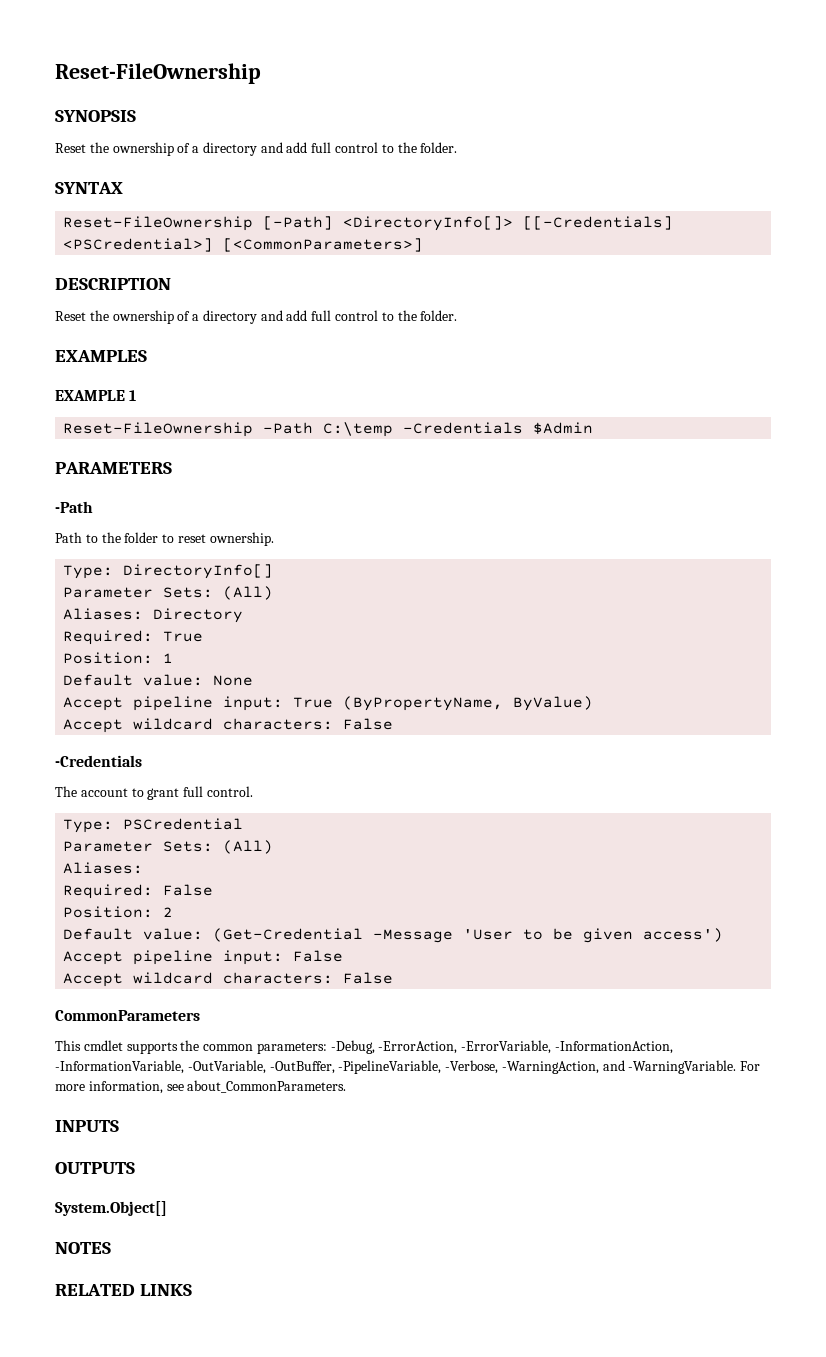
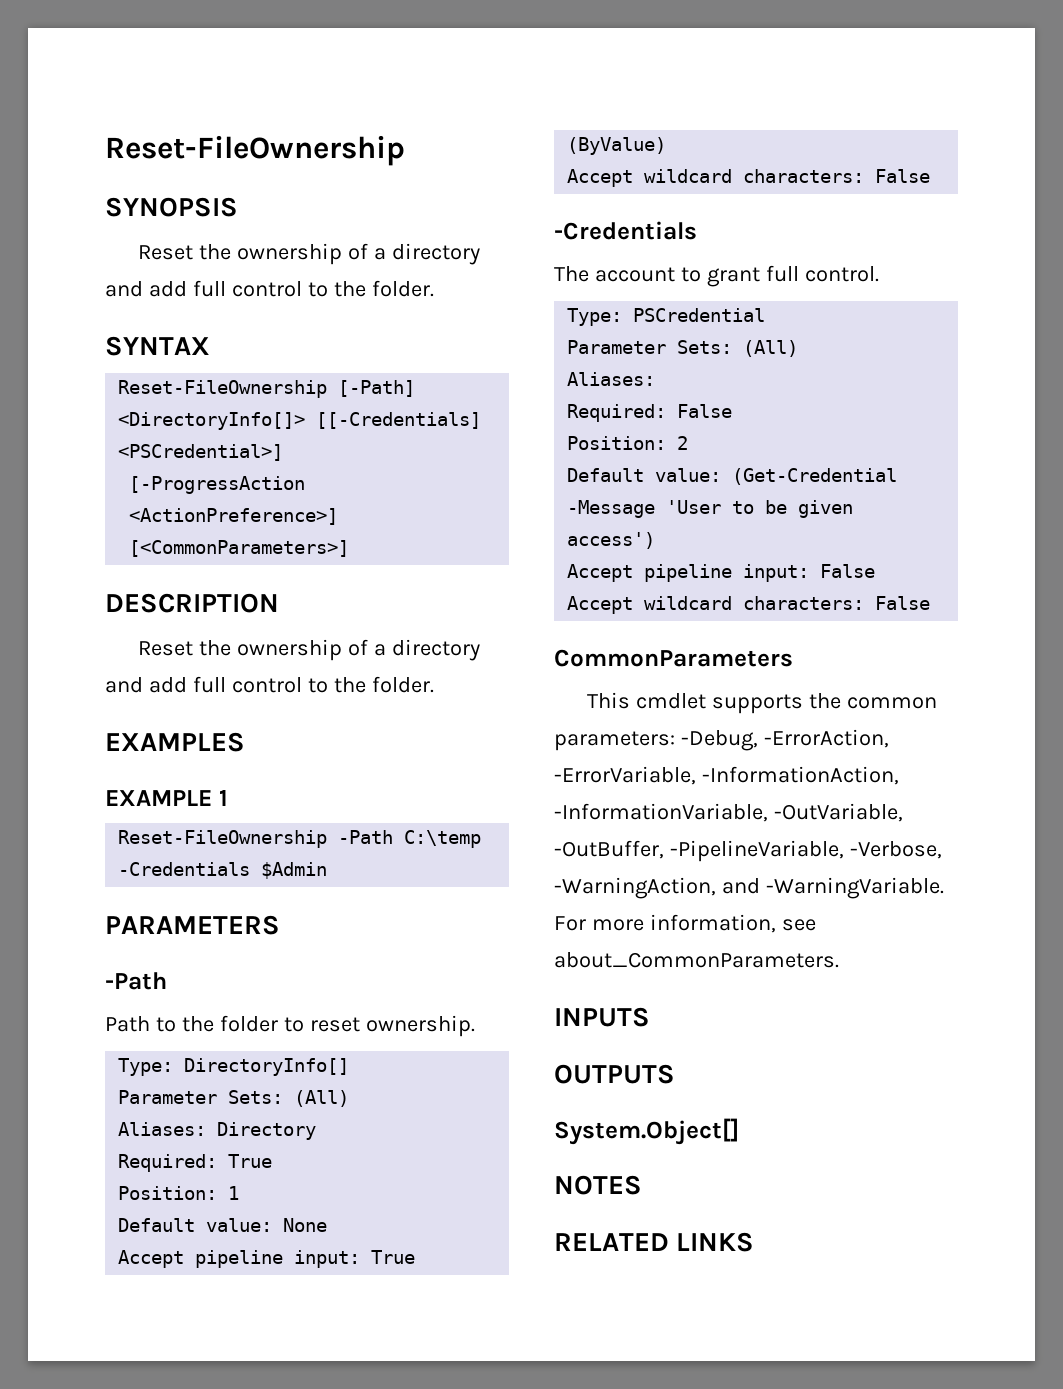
(214, 245) none -> [129,476,306,494] [129,508,339,525] // [-ProgressAction <ActionPreference>]
[343,696,594,711] (ByPropertyName, ByValue) -> [567,137,667,155] (ByValue)

